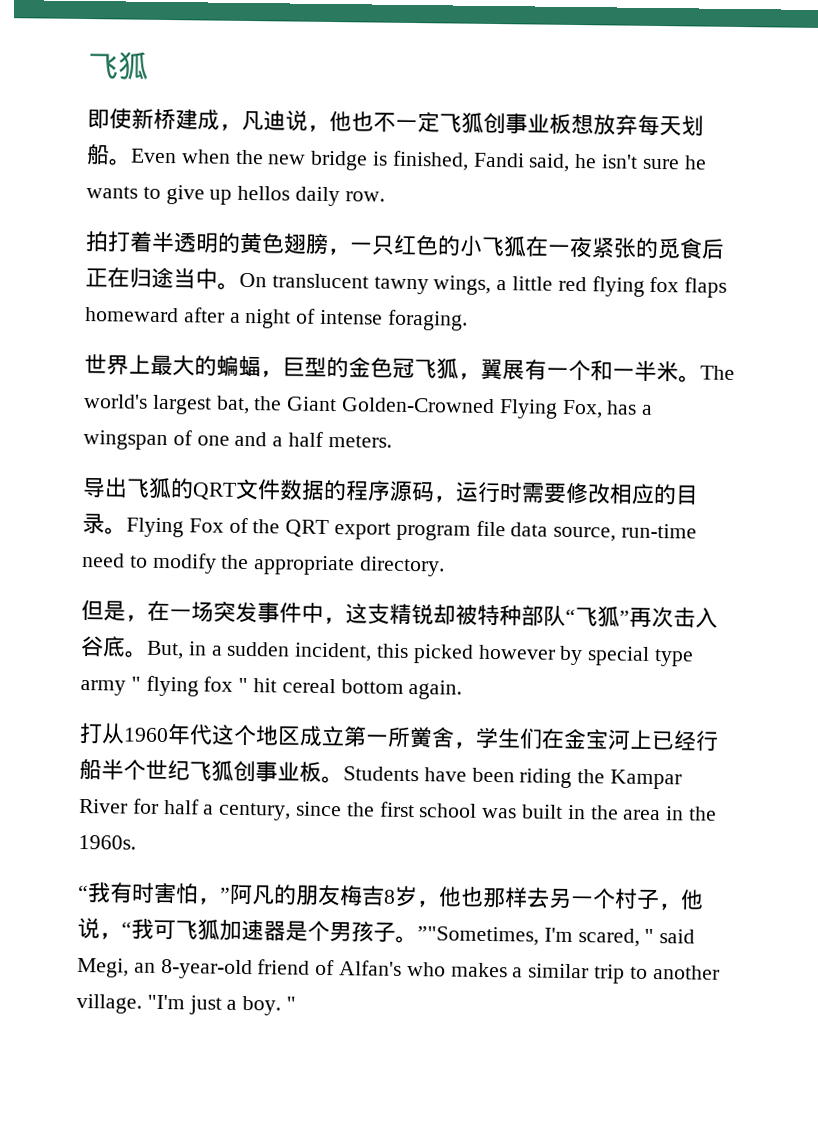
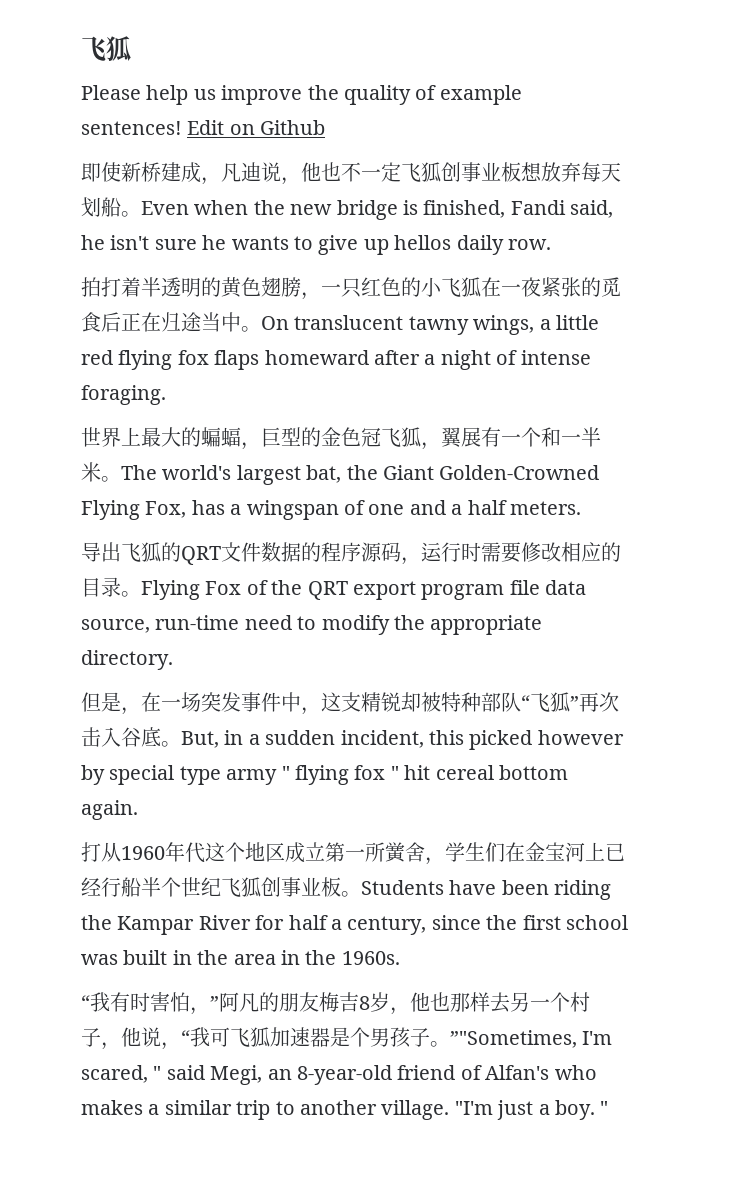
[88,51,149,80] 飞狐 -> [81,36,131,62] [81,85,522,105] [81,120,326,135] 飞狐 // Please help us improve the quality of example sentences! Edit on Github

